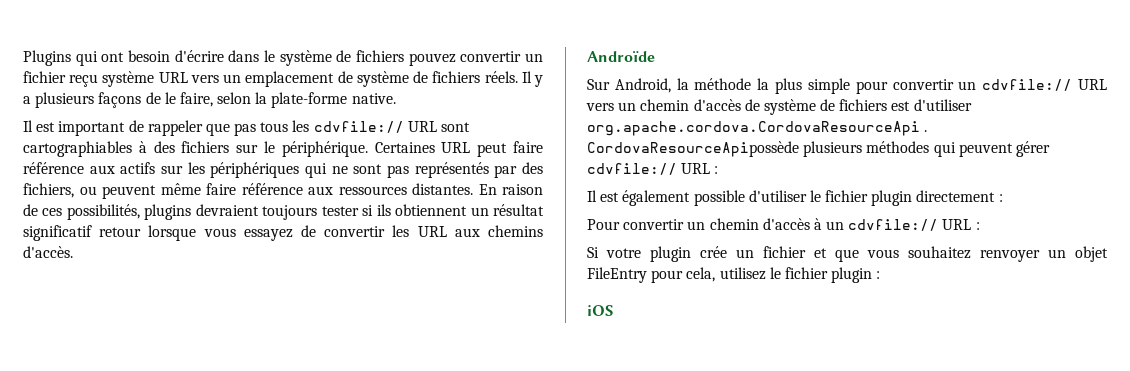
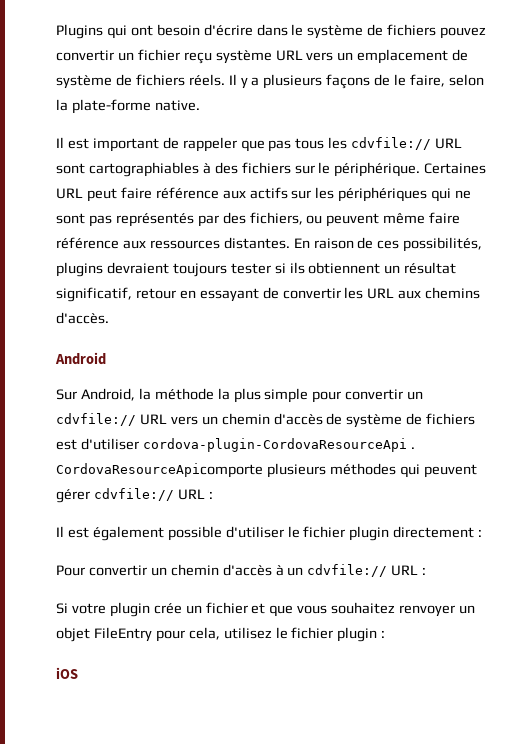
[23,225,293,241] significatif retour lorsque vous essayez -> [56,287,259,302] significatif, retour en essayant
[587,51,655,62] Androïde -> [55,352,106,365] Android
[587,121,928,136] [587,141,799,157] org.apache.cordova.CordovaResourceApi . CordovaResourceApipossède -> [142,438,415,452] [56,463,263,478] cordova-plugin-CordovaResourceApi . CordovaResourceApicomporte

